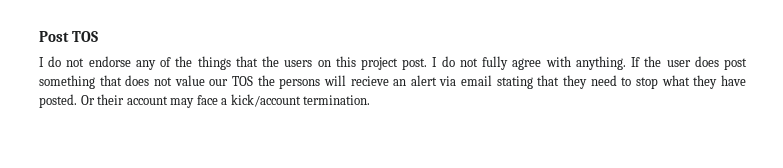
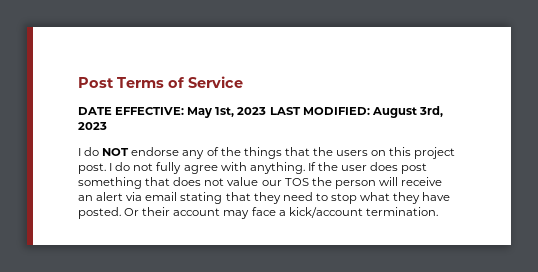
[72,31,99,42] [39,56,85,67] TOS // I do not -> [117,76,243,88] [78,106,443,118] [78,122,107,130] [78,147,130,156] Terms of Service // DATE EFFECTIVE: May 1st, 2023 LAST MODIFIED: August 3rd, 2023 // I do NOT
[279,75,389,89] persons will recieve -> [334,177,443,189] person will receive

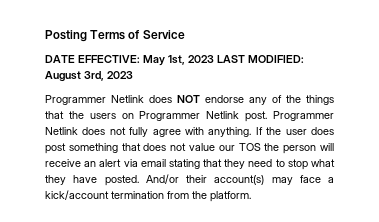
[78,77,114,88] Post -> [45,30,87,42] Posting
[78,147,100,156] I do -> [45,95,172,105] Programmer Netlink does
[389,147,456,159] [78,162,131,174] this project post. I do -> [139,111,334,122] [45,127,106,135] Programmer Netlink post. Programmer Netlink does
[124,207,221,216] Or their account -> [145,174,265,185] And/or their account(s)
[365,207,438,216] termination. -> [111,191,251,202] termination from the platform.

